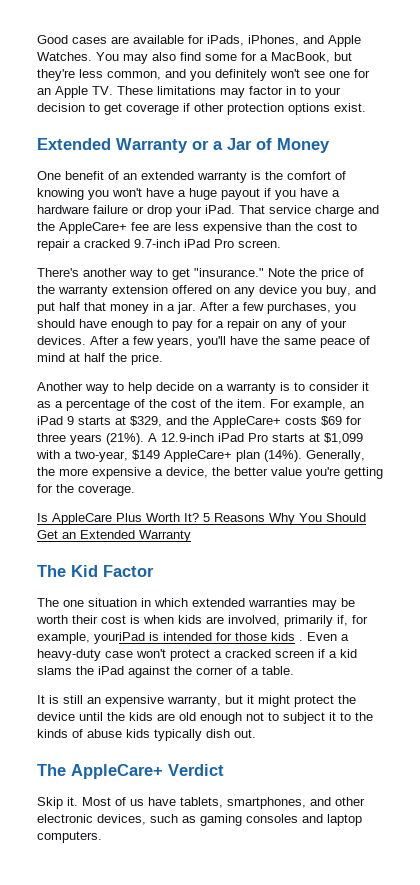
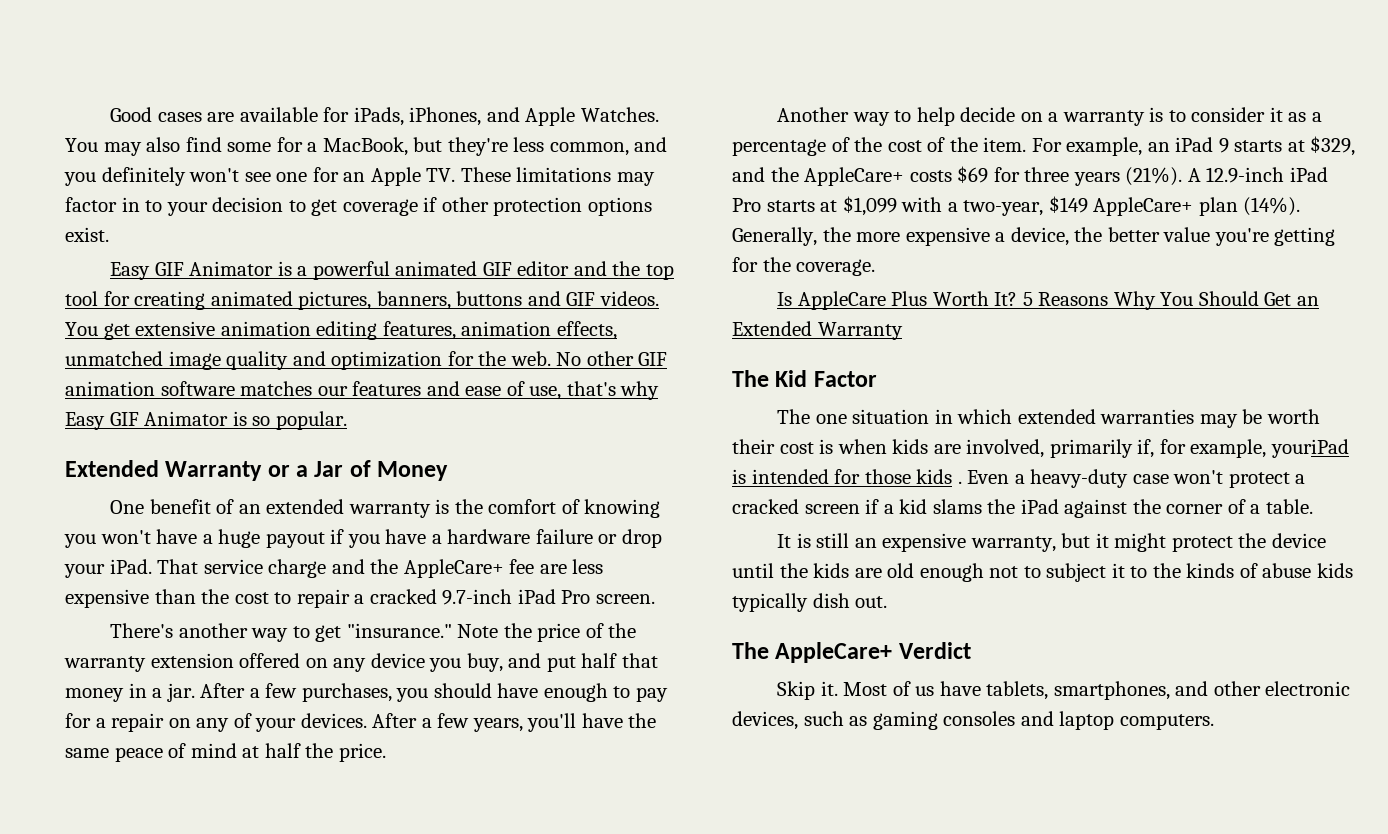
(366, 107) none -> [110,261,674,280] [65,291,659,310] [65,321,617,340] [65,351,668,370] [65,381,660,400] [65,411,347,430] // Easy GIF Animator is a powerful animated GIF editor and the top tool for creating animated pictures, banners, buttons and GIF videos. You get extensive animation editing features, animation effects, unmatched image quality and optimization for the web. No other GIF animation software matches our features and ease of use, that's why Easy GIF Animator is so popular.

